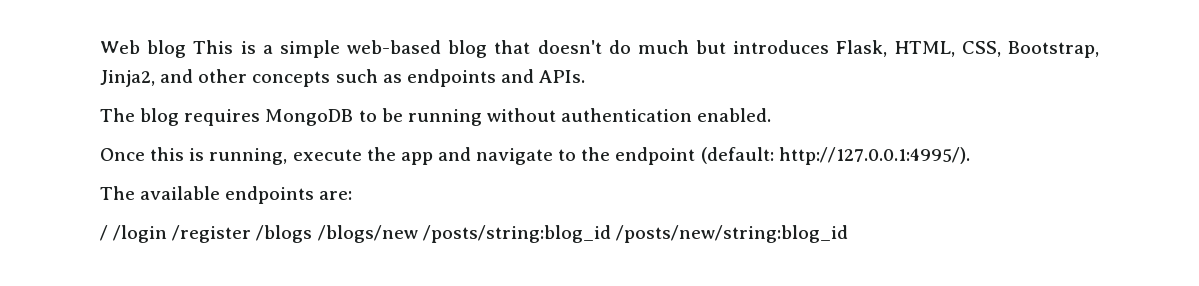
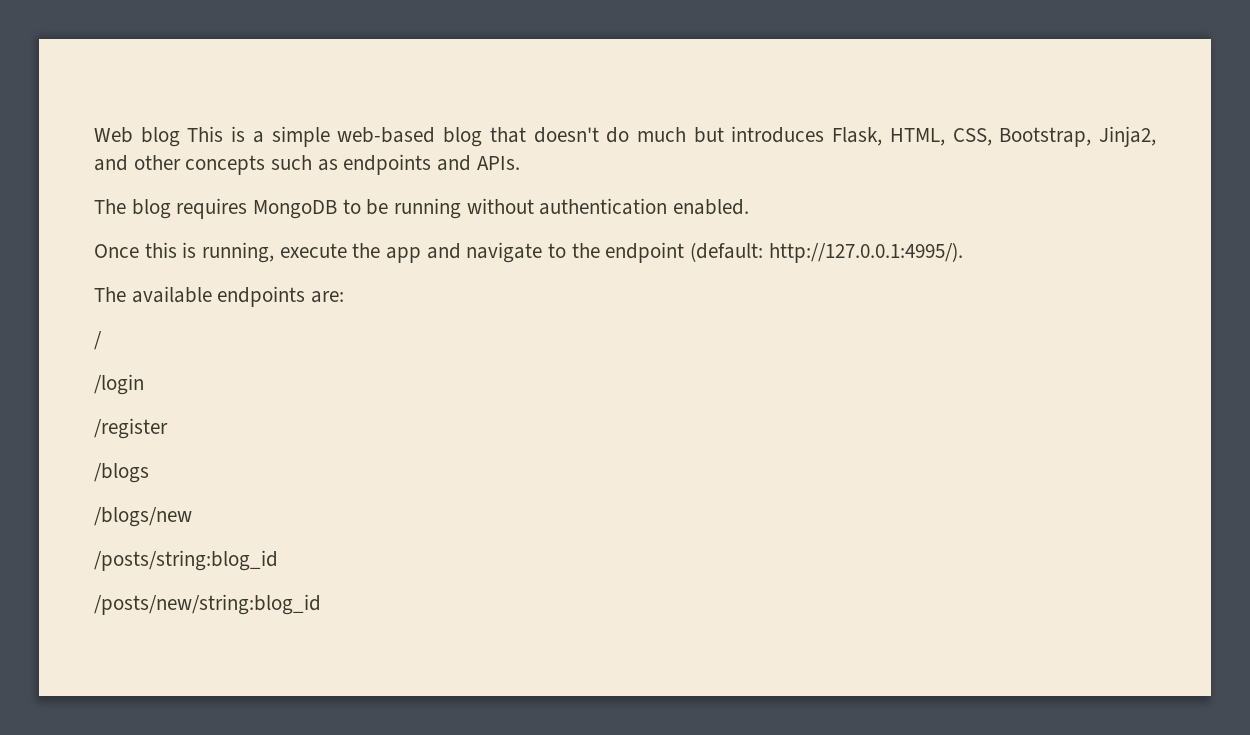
(108, 233) none -> (102, 340) //
(168, 234) none -> (144, 384) //
(252, 234) none -> (168, 428) //
(313, 234) none -> (149, 473) //
(418, 234) none -> (192, 517) //
(611, 234) none -> (278, 560) //

